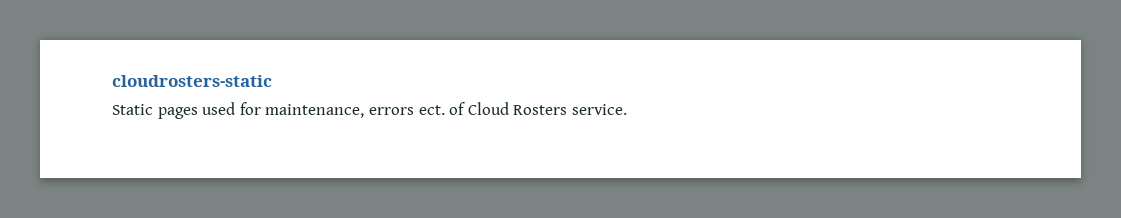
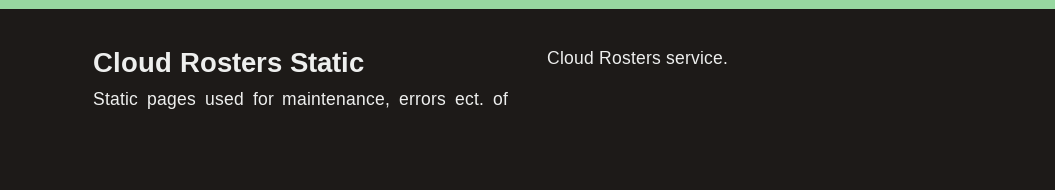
[112,75,272,87] cloudrosters-static -> [93,52,364,72] Cloud Rosters Static

